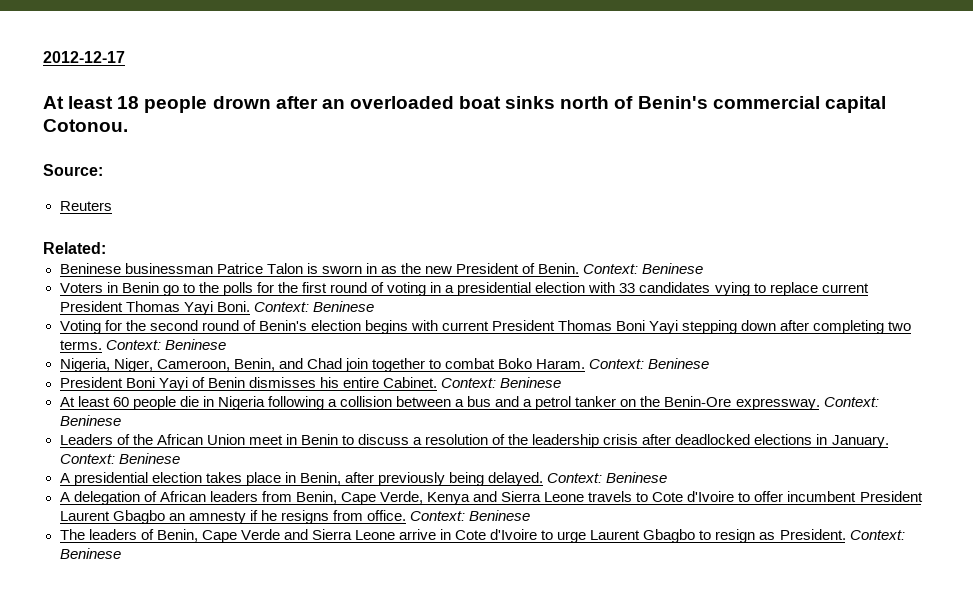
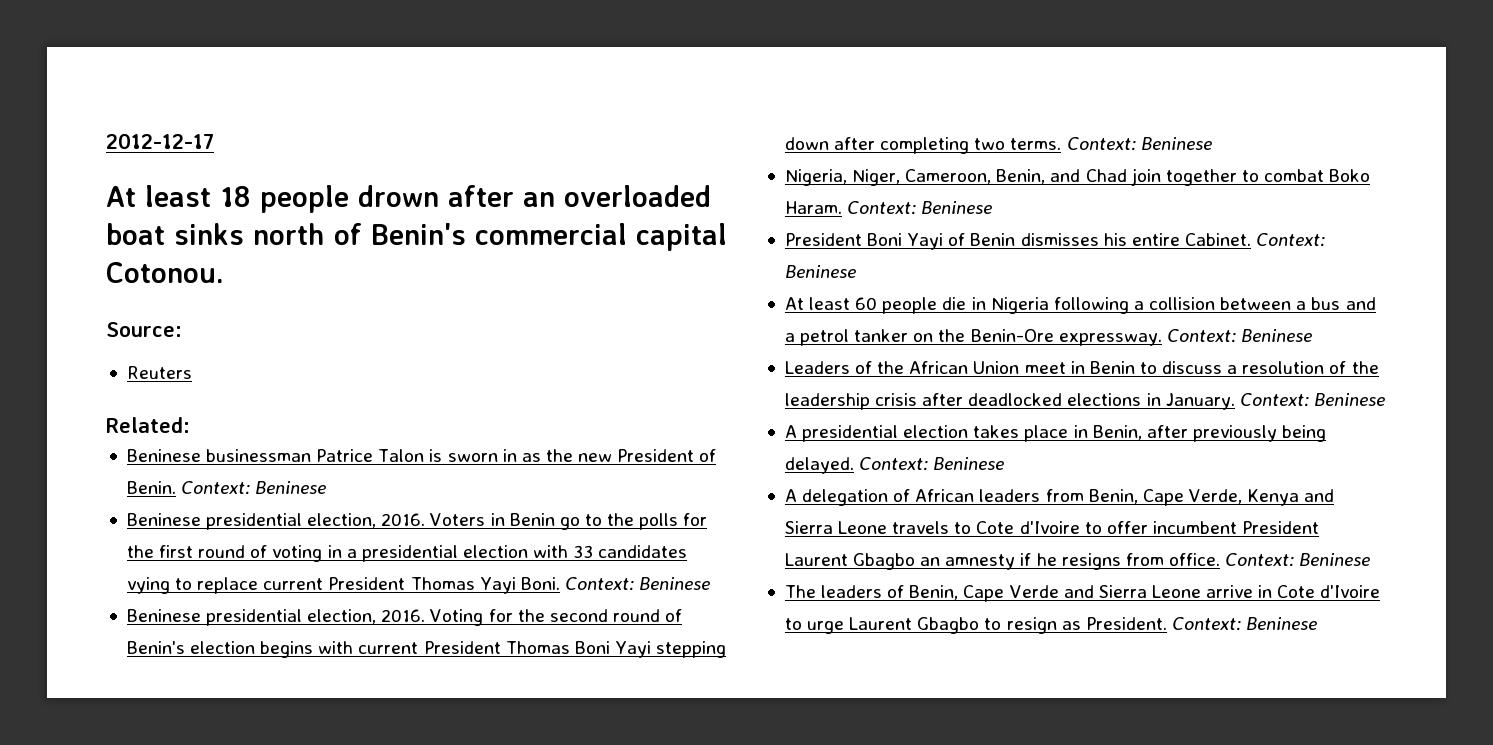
(704, 268) none -> [126,513,426,530] Beninese presidential election, 2016.
(374, 306) none -> [126,609,426,626] Beninese presidential election, 2016.

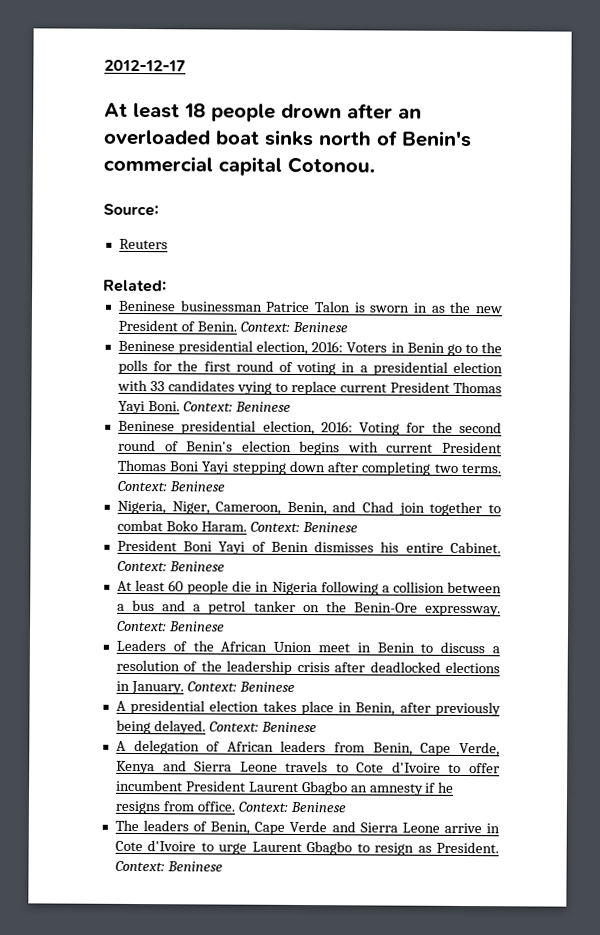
[381,513,426,526] 2016. -> [311,341,344,353] 2016:
[381,609,426,622] 2016. -> [320,421,353,433] 2016:

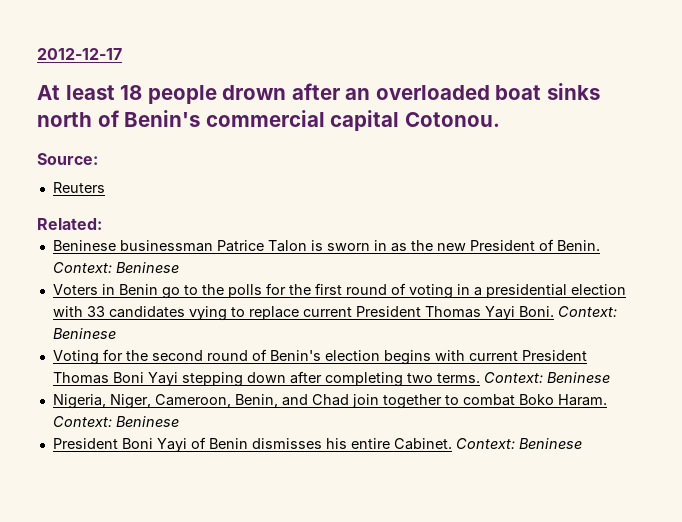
[117,340,344,356] Beninese presidential election, 2016: -> (179, 267) none
[117,420,353,436] Beninese presidential election, 2016: -> (116, 333) none
[116,579,502,596] [116,599,502,617] [115,620,225,632] [115,639,501,654] [115,659,500,675] [115,680,295,695] [115,699,502,717] [115,719,317,735] [115,739,501,757] [115,760,501,775] [115,779,455,796] [114,800,346,815] [114,819,501,835] [114,840,499,856] [114,860,223,872] // At least 60 people die in Nigeria following a collision between a bus and a petrol tanker on the Benin-Ore expressway. Context: Beninese // Leaders of the African Union meet in Benin to discuss a resolution of the leadership crisis after deadlocked elections in January. Context: Beninese // A presidential election takes place in Benin, after previously being delayed. Context: Beninese // A delegation of African leaders from Benin, Cape Verde, Kenya and Sierra Leone travels to Cote d'Ivoire to offer incumbent President Laurent Gbagbo an amnesty if he resigns from office. Context: Beninese // The leaders of Benin, Cape Verde and Sierra Leone arrive in Cote d'Ivoire to urge Laurent Gbagbo to resign as President. Context: Beninese -> (582, 443) none

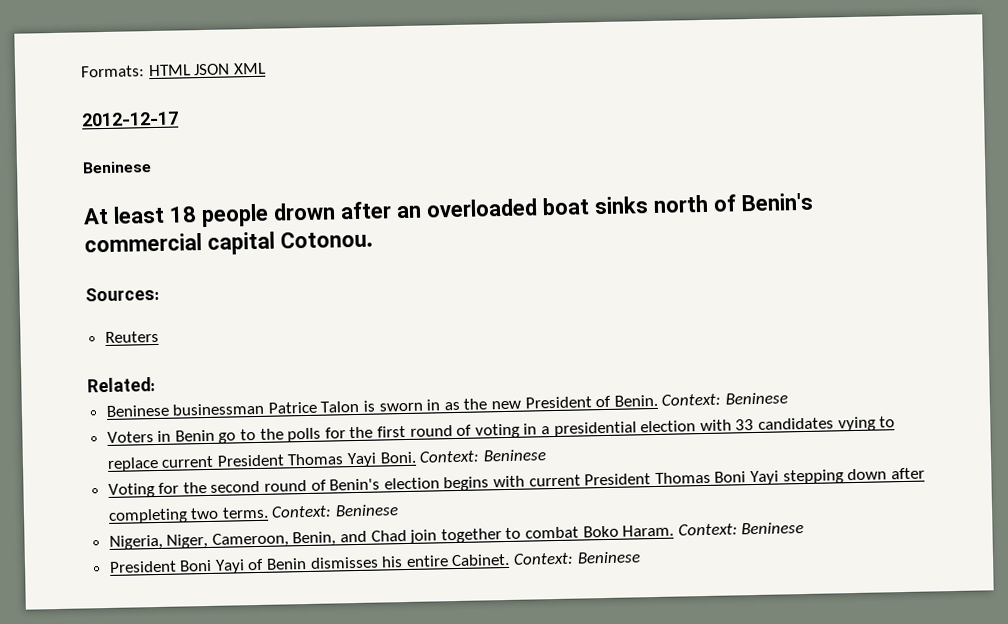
(37, 54) none -> [80,62,266,78] Formats: HTML JSON XML //
(122, 54) none -> [82,161,152,174] // Beninese
[37,153,98,165] Source: -> [85,286,160,302] Sources:

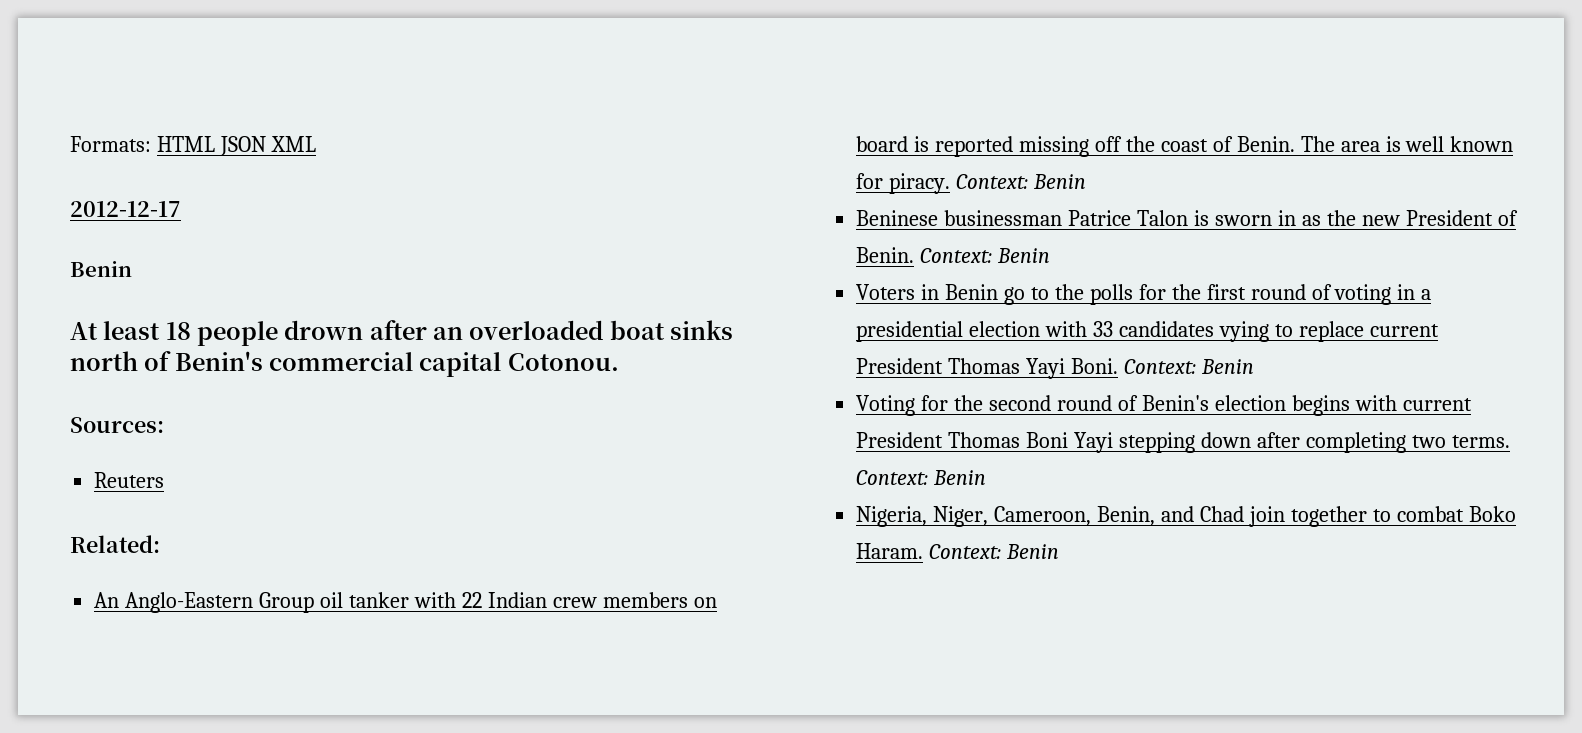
[82,161,152,174] Beninese -> [70,261,132,277] Benin
(156, 385) none -> [94,592,717,613] [856,136,1514,157] [856,173,1087,194] // An Anglo-Eastern Group oil tanker with 22 Indian crew members on board is reported missing off the coast of Benin. The area is well known for piracy. Context: Benin
[724,392,788,405] Beninese -> [997,248,1051,263] Benin
[482,449,546,462] Beninese -> [1200,359,1254,374] Benin
[335,504,400,517] Beninese -> [933,470,987,485] Benin
[741,522,805,535] [108,551,641,574] Beninese // President Boni Yayi of Benin dismisses his entire Cabinet. Context: Beninese -> [1006,544,1060,559] Benin

